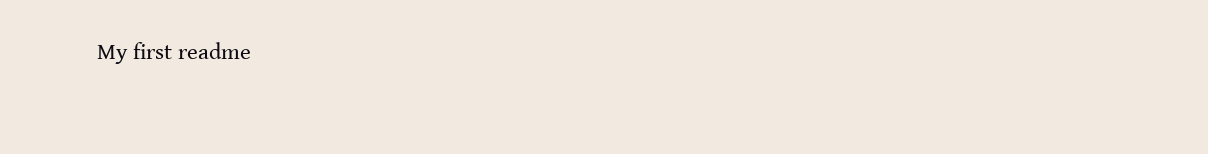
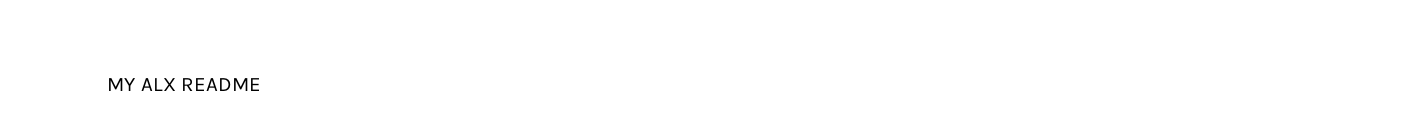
[97,42,252,64] My first readme -> [107,78,262,91] MY ALX README

